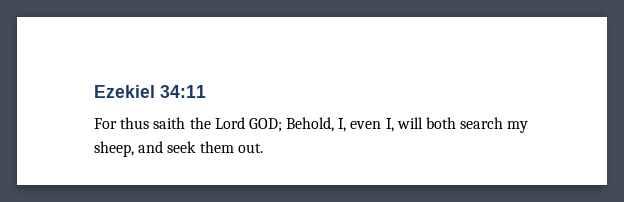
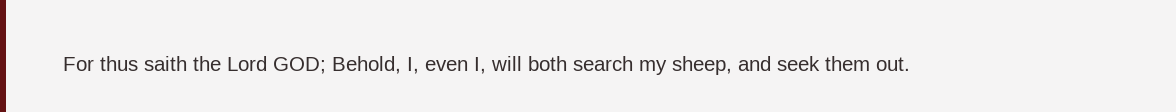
[94,85,206,98] Ezekiel 34:11 // -> (63, 64) none

